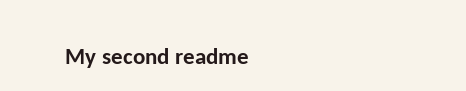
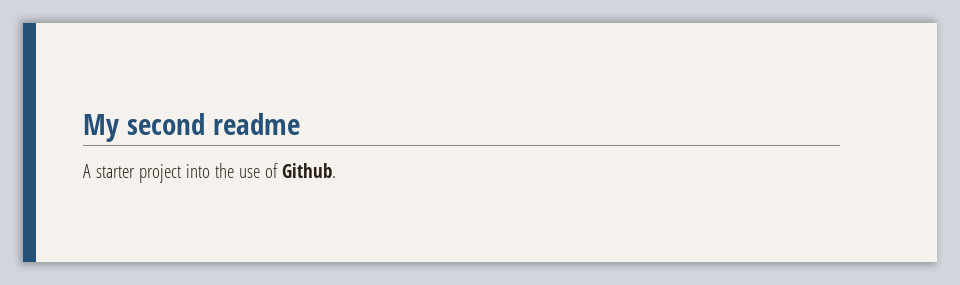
(250, 56) none -> [83,163,336,183] // A starter project into the use of Github.

